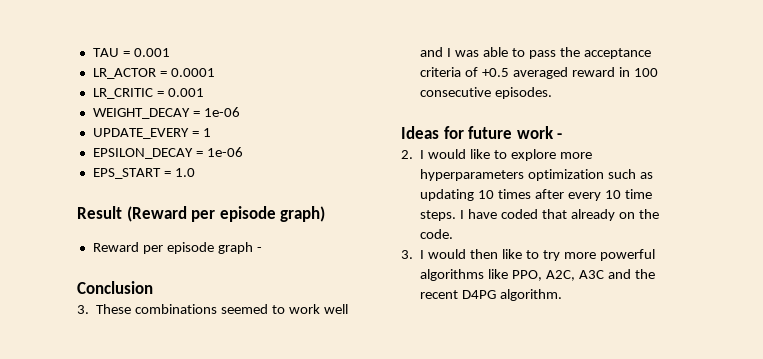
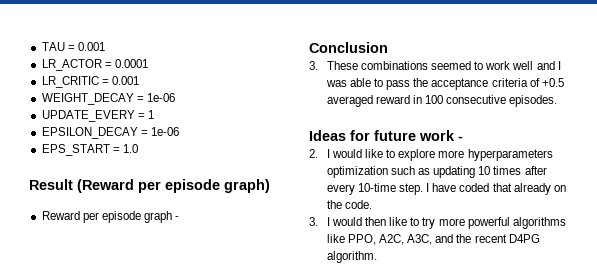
[605,189,652,199] [420,210,457,221] 10 time steps. -> [358,183,424,195] 10-time step.
[579,270,605,279] A3C -> [407,234,433,245] A3C,

